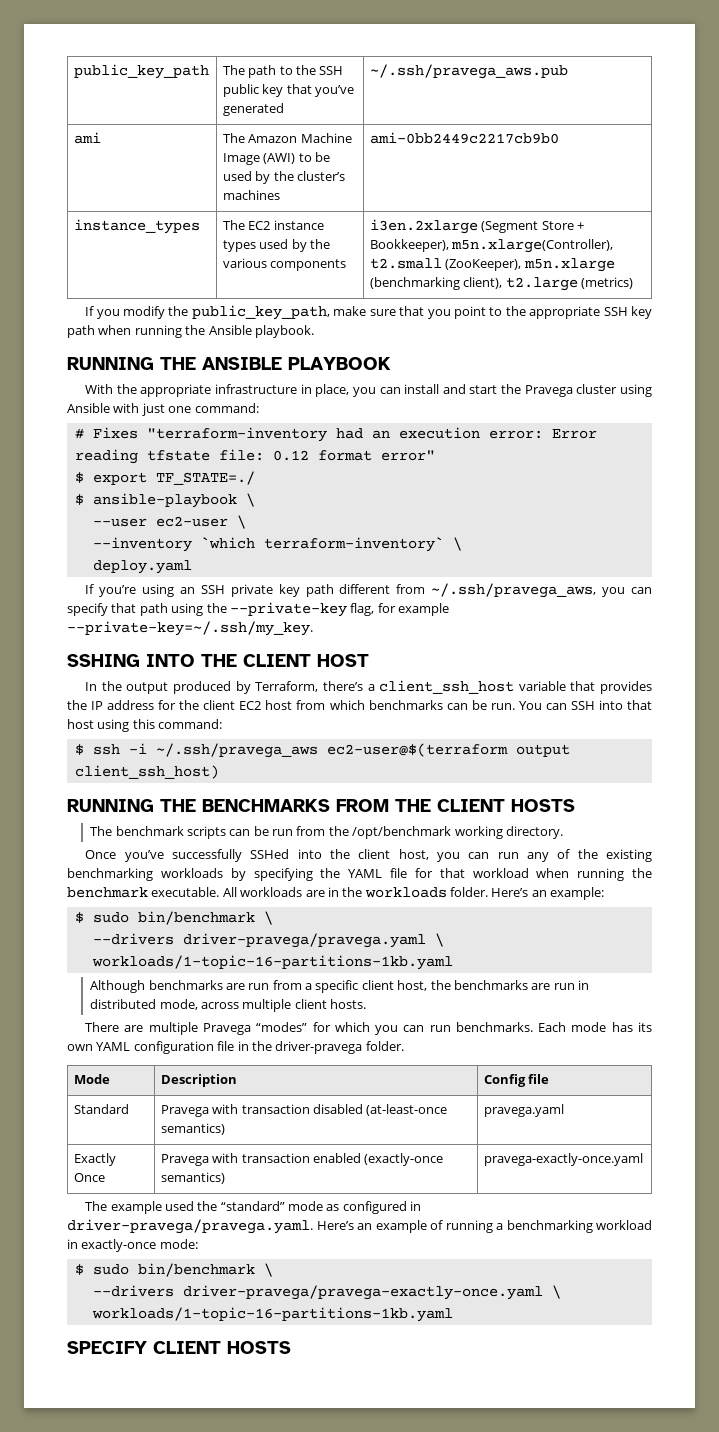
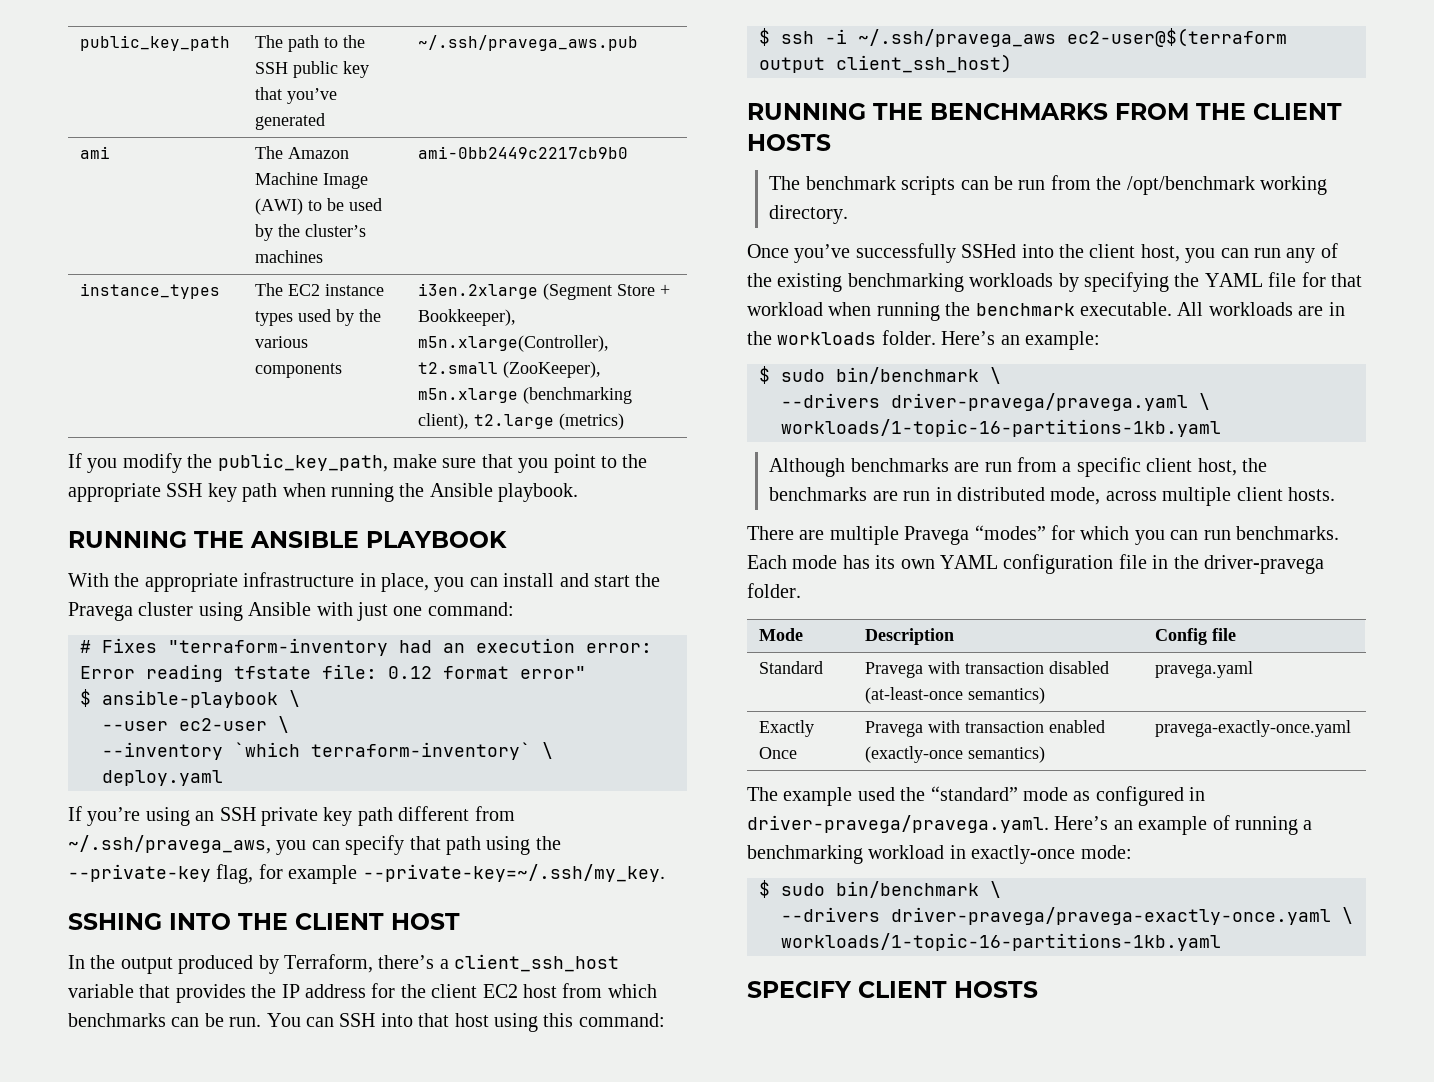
[74,471,255,485] // $ export TF_STATE=./ -> (586, 672) none

